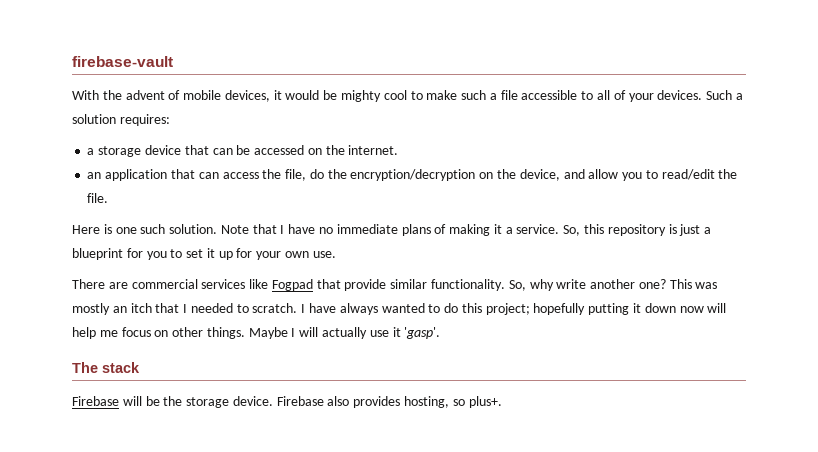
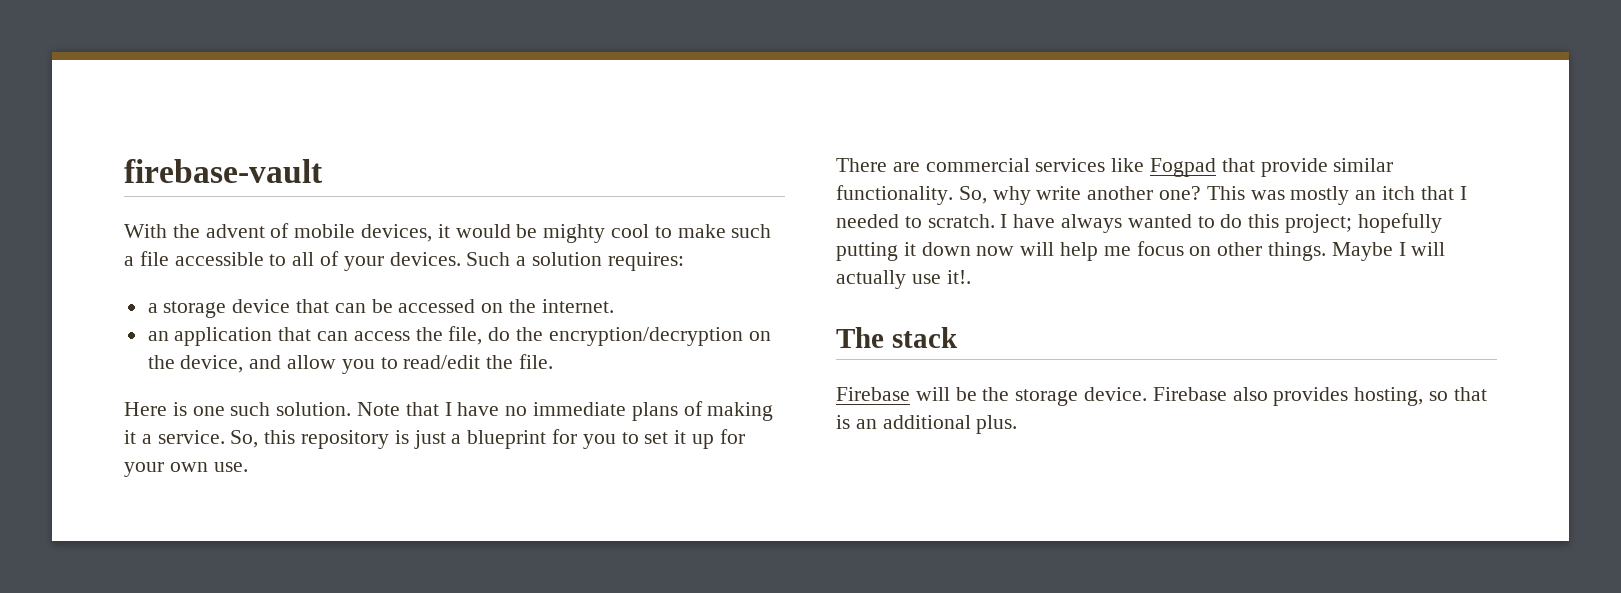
[392,327,441,339] it 'gasp'. -> [946,270,971,284] it!.
[468,396,502,408] plus+. -> [1453,387,1487,401] [836,415,1018,434] that is an additional plus.

